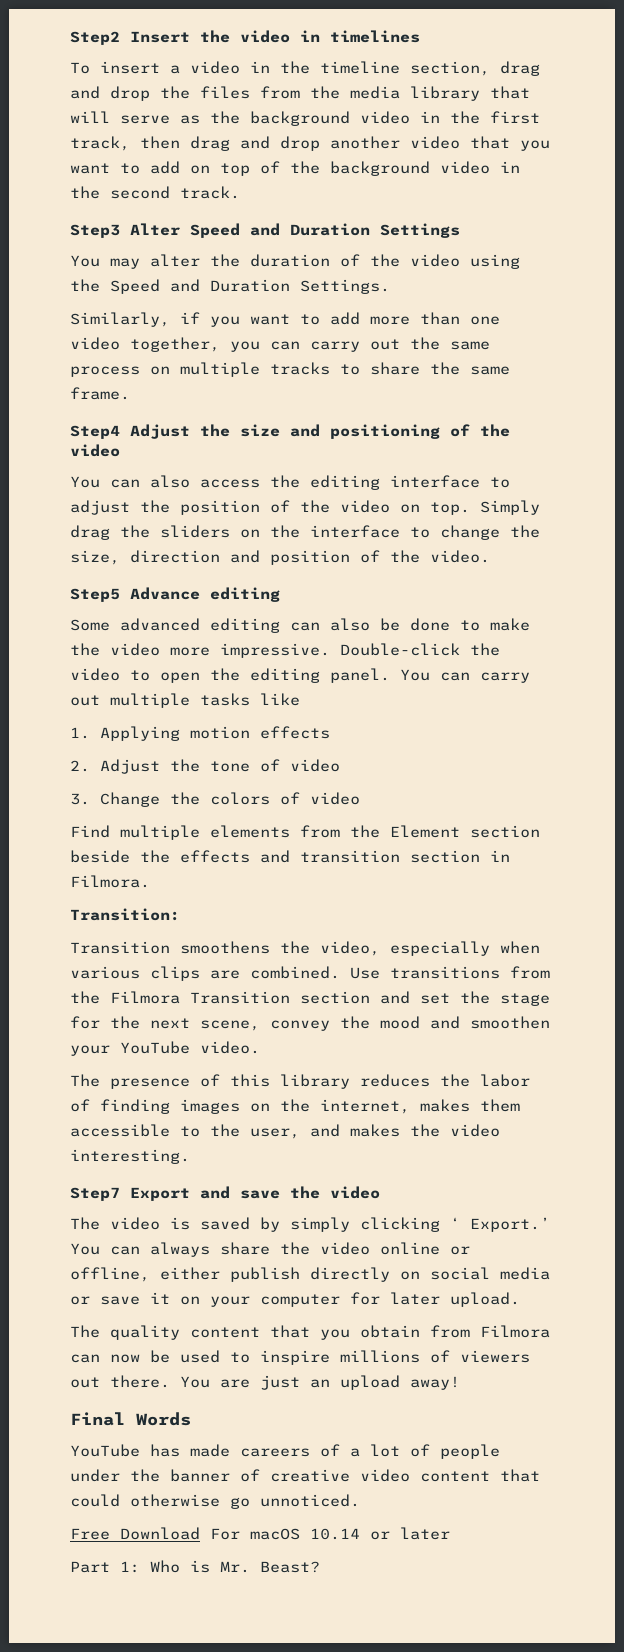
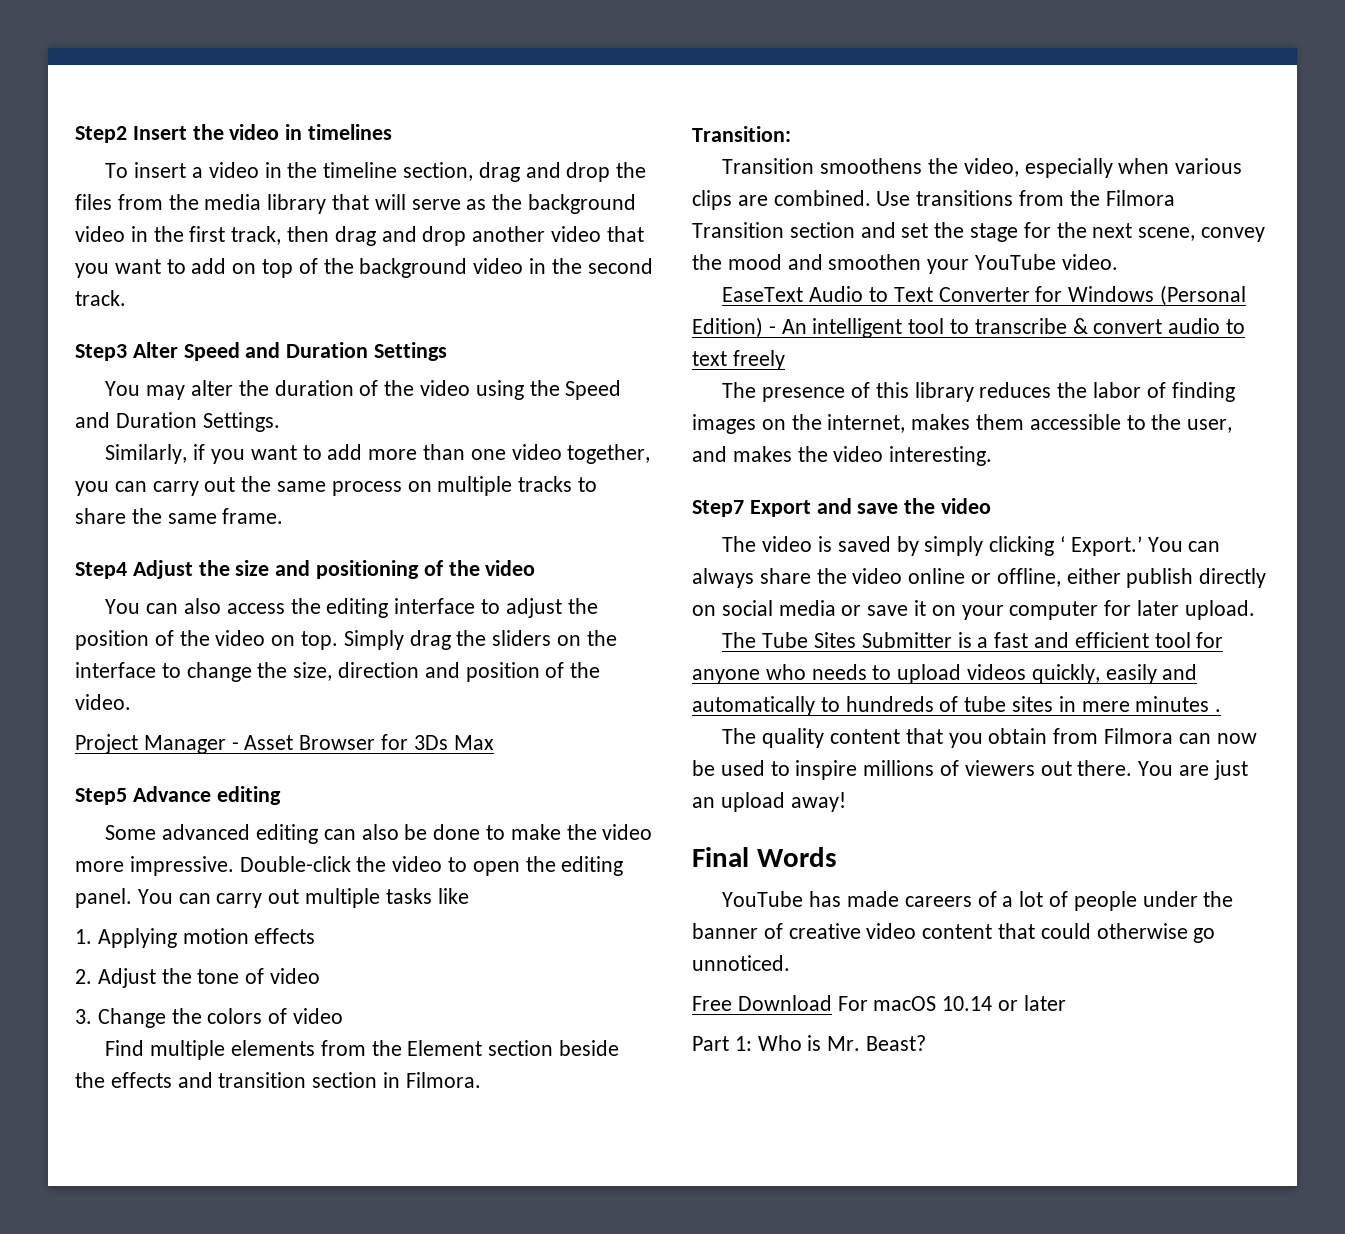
(490, 556) none -> [75,734,494,754] // Project Manager - Asset Browser for 3Ds Max
(260, 1047) none -> [722,285,1246,306] [692,317,1246,338] [692,350,785,370] // EaseText Audio to Text Converter for Windows (Personal Edition) - An intelligent tool to transcribe & convert audio to text freely
(520, 1299) none -> [722,632,1224,648] [692,664,1198,684] [692,696,1222,716] // The Tube Sites Submitter is a fast and efficient tool for anyone who needs to upload videos quickly, easily and automatically to hundreds of tube sites in mere minutes .

